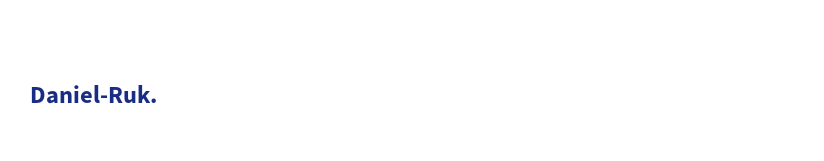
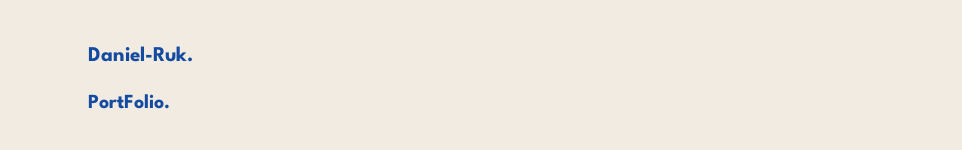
(157, 94) none -> [88,94,170,109] // PortFolio.

